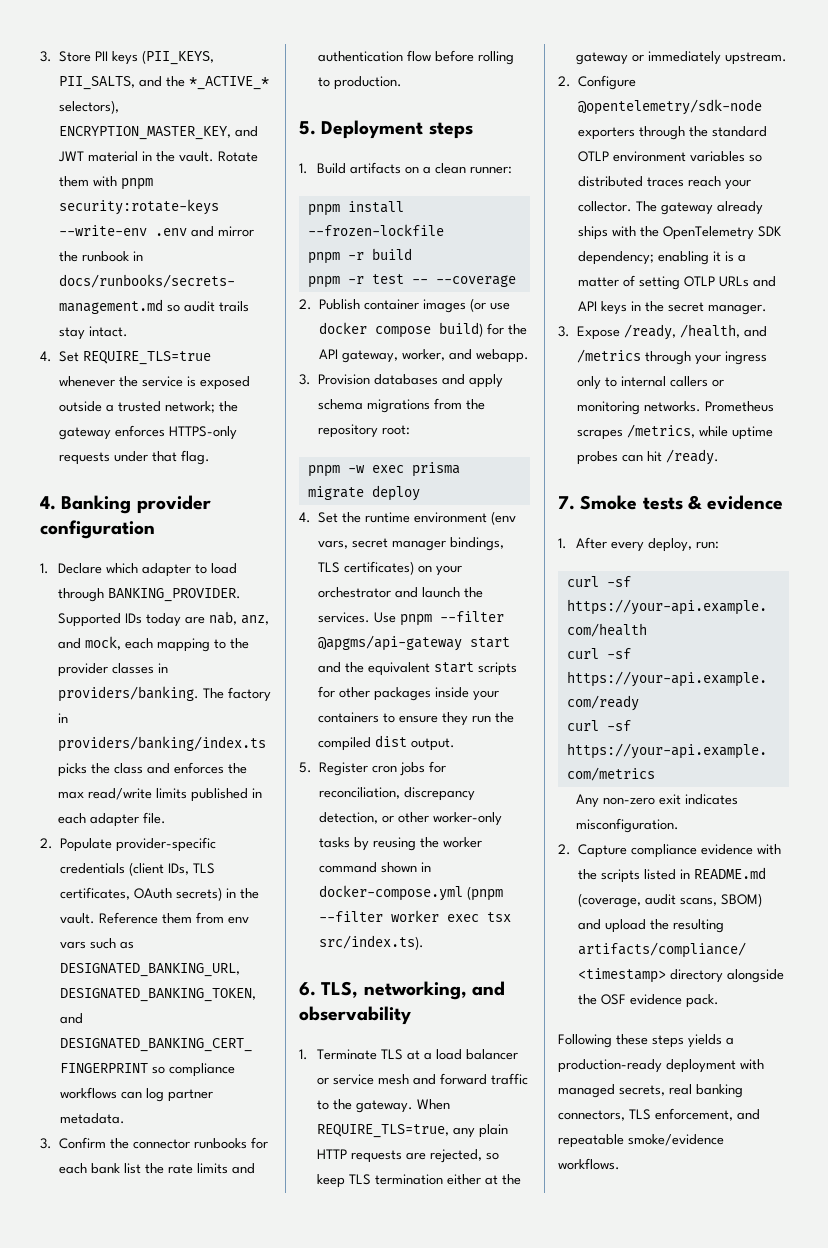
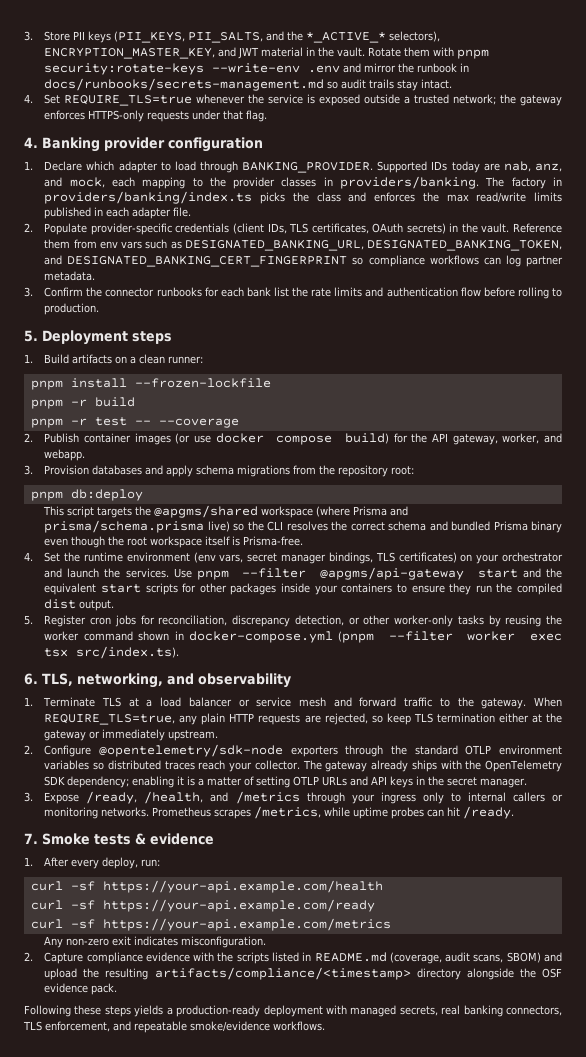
[347,462,460,477] [307,485,420,501] -w exec prisma migrate deploy -> [70,489,143,501] [43,505,409,518] [44,520,563,533] [44,536,304,548] db:deploy // This script targets the @apgms/shared workspace (where Prisma and prisma/schema.prisma live) so the CLI resolves the correct schema and bundled Prisma binary even though the root workspace itself is Prisma-free.

